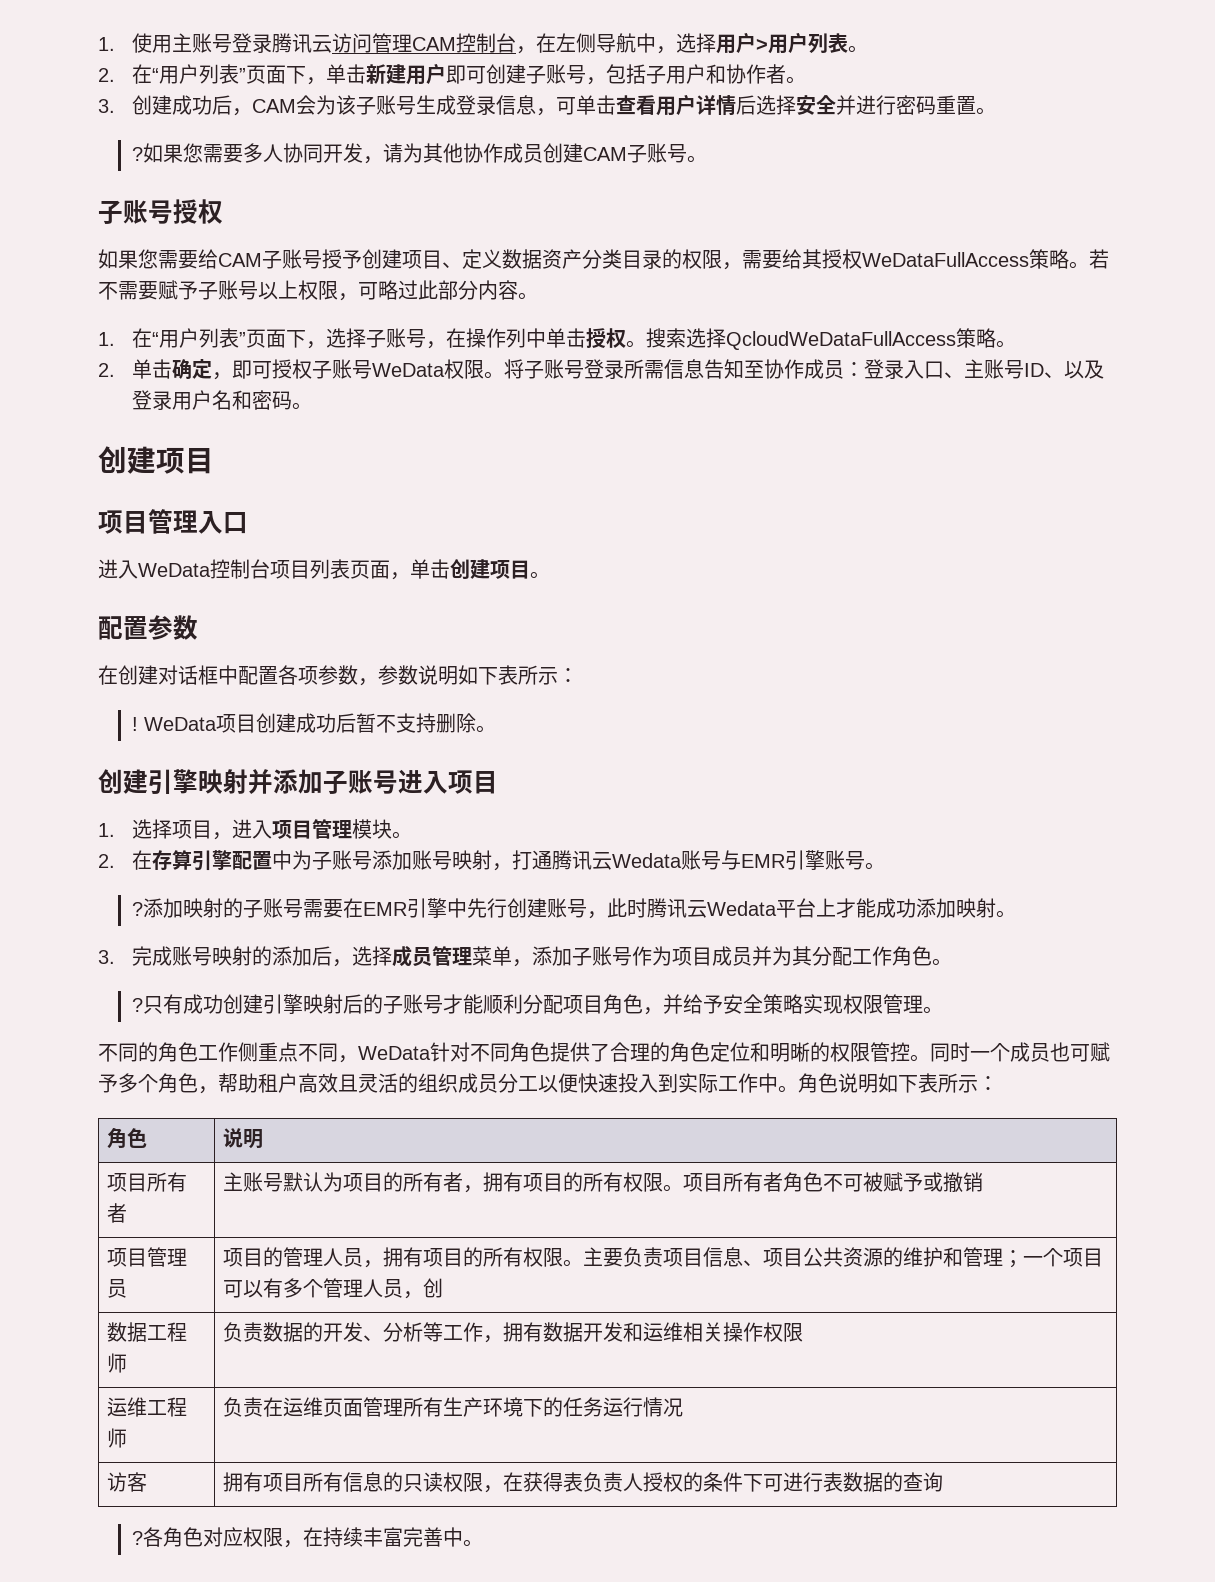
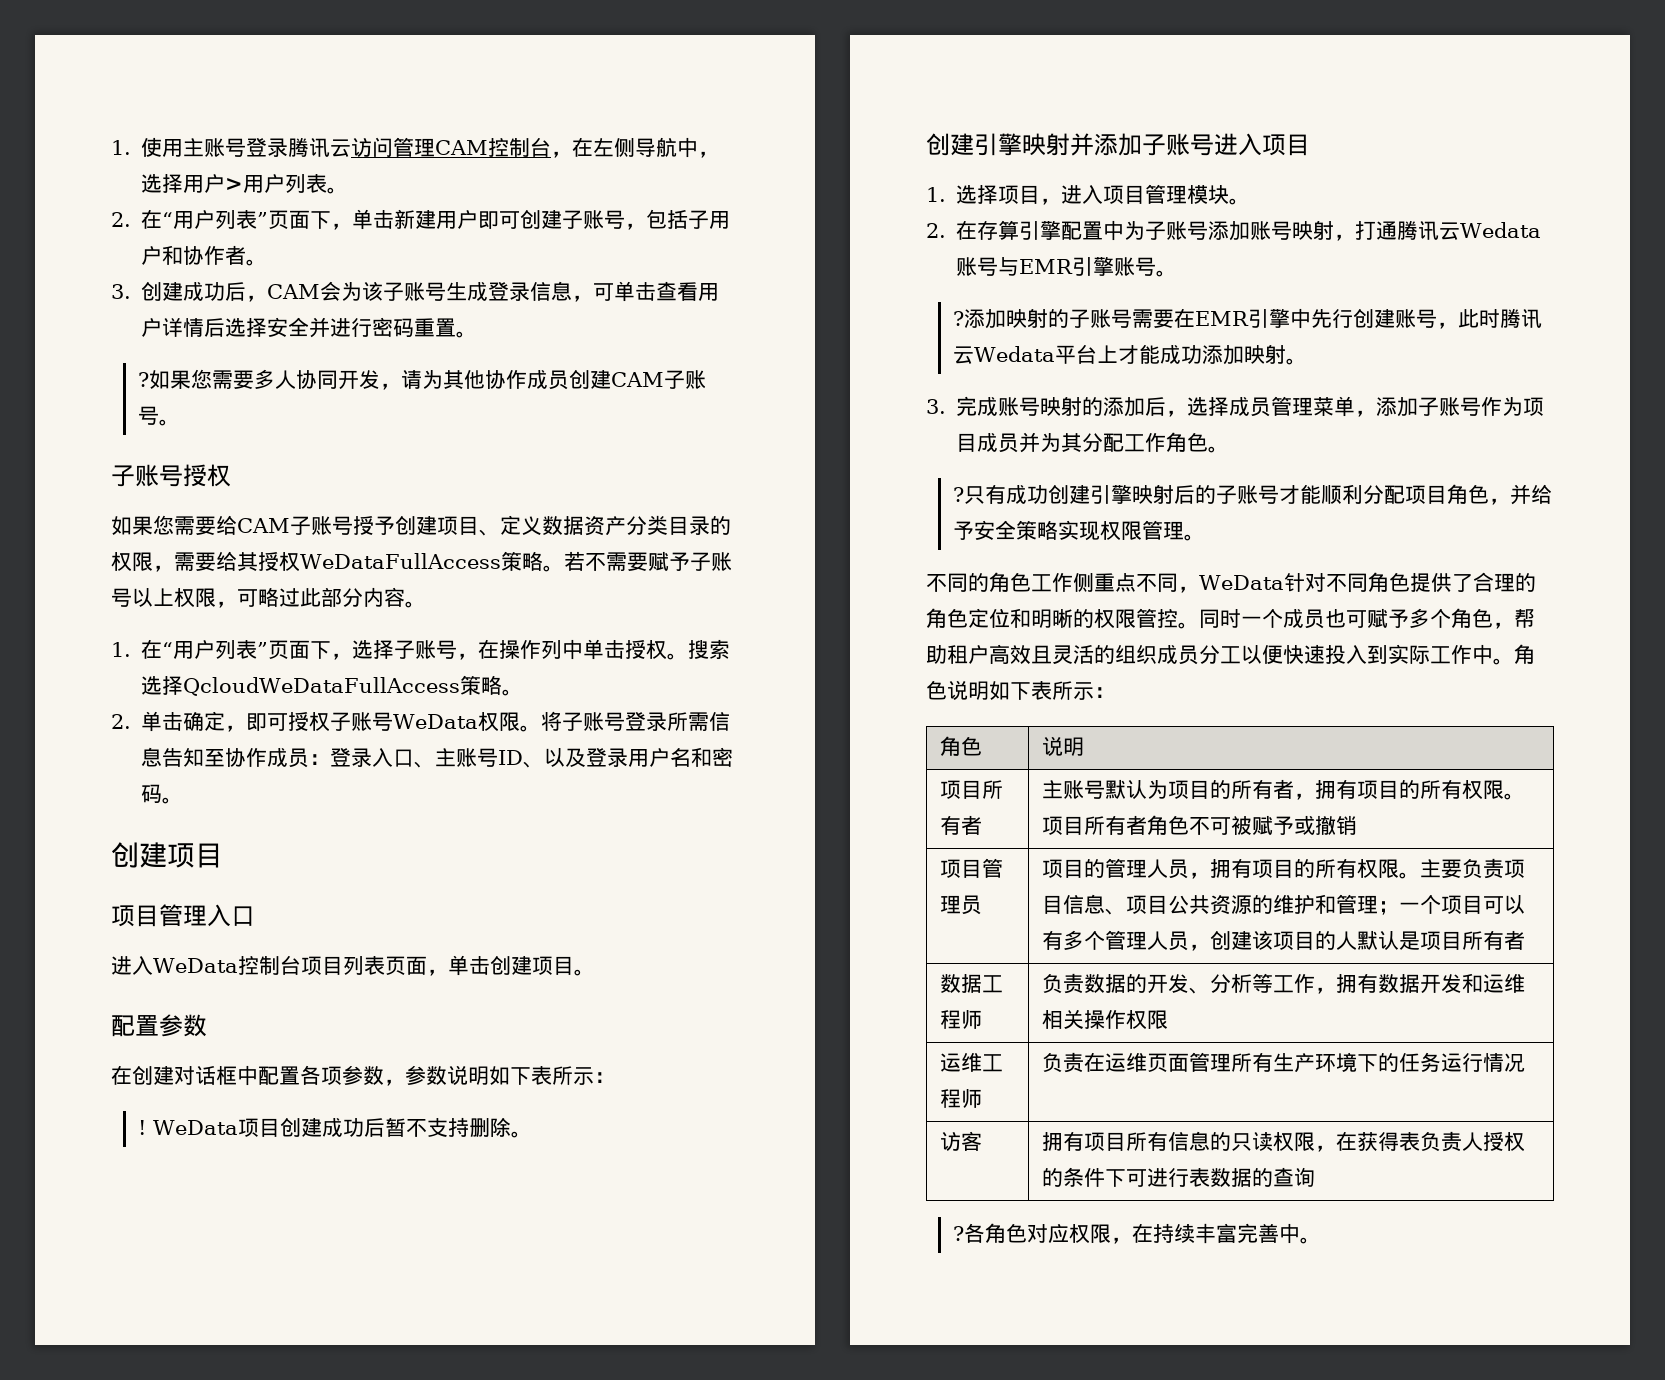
(443, 1288) none -> [1230,930,1525,951] 建该项目的人默认是项目所有者

